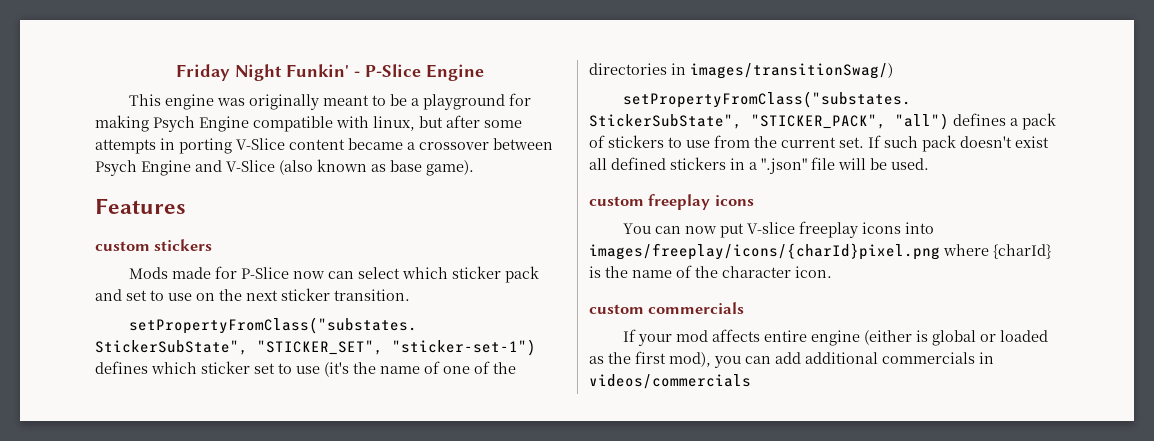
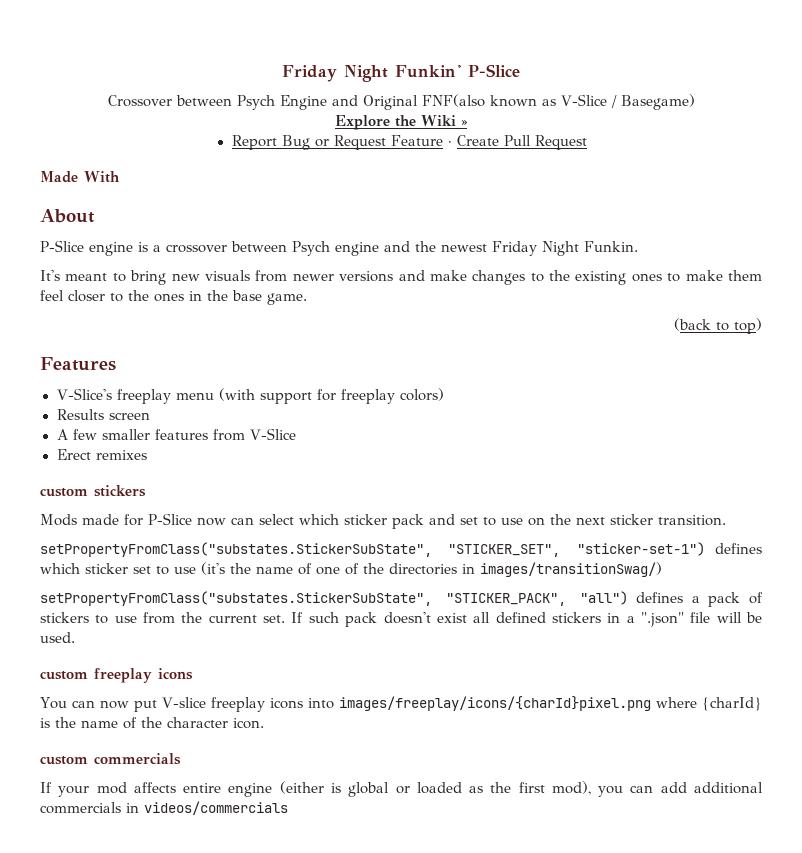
[354,64,484,81] [129,93,532,110] [95,115,522,132] [95,138,553,154] [95,159,474,176] [95,198,186,214] - P-Slice Engine // This engine was originally meant to be a playground for making Psych Engine compatible with linux, but after some attempts in porting V-Slice content became a crossover between Psych Engine and V-Slice (also known as base game). // Features -> [468,64,520,77] [107,94,695,110] [335,115,468,130] [231,135,587,150] [40,171,120,183] [40,209,95,223] [40,240,638,256] [40,270,763,285] [40,290,307,305] [674,318,762,334] [40,357,116,371] [56,388,444,404] [56,409,150,420] [56,428,296,441] [56,449,147,460] P-Slice // Crossover between Psych Engine and Original FNF(also known as V-Slice / Basegame) // Explore the Wiki » // Report Bug or Request Feature · Create Pull Request // Made With // About // P-Slice engine is a crossover between Psych engine and the newest Friday Night Funkin. // It's meant to bring new visuals from newer versions and make changes to the existing ones to make them feel closer to the ones in the base game. // (back to top) // Features // V-Slice's freeplay menu (with support for freeplay colors) // Results screen // A few smaller features from V-Slice // Erect remixes

